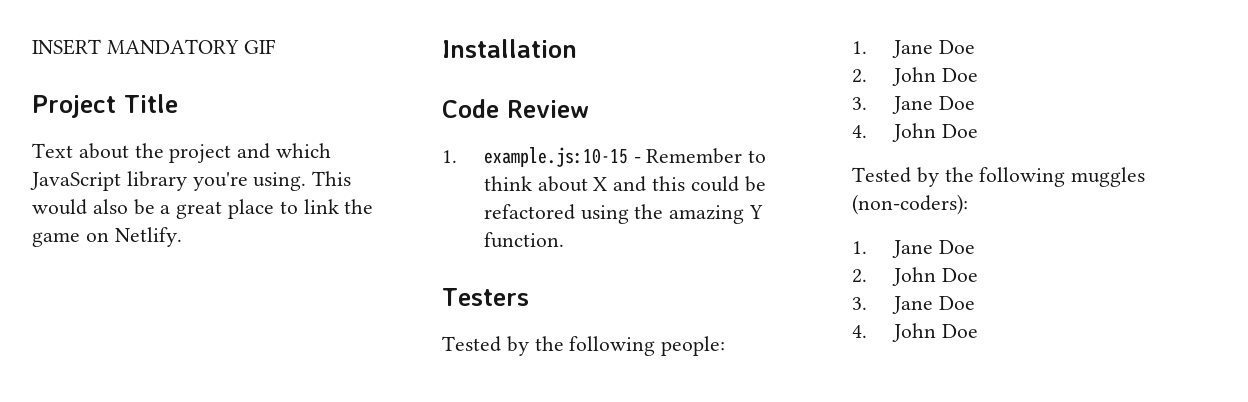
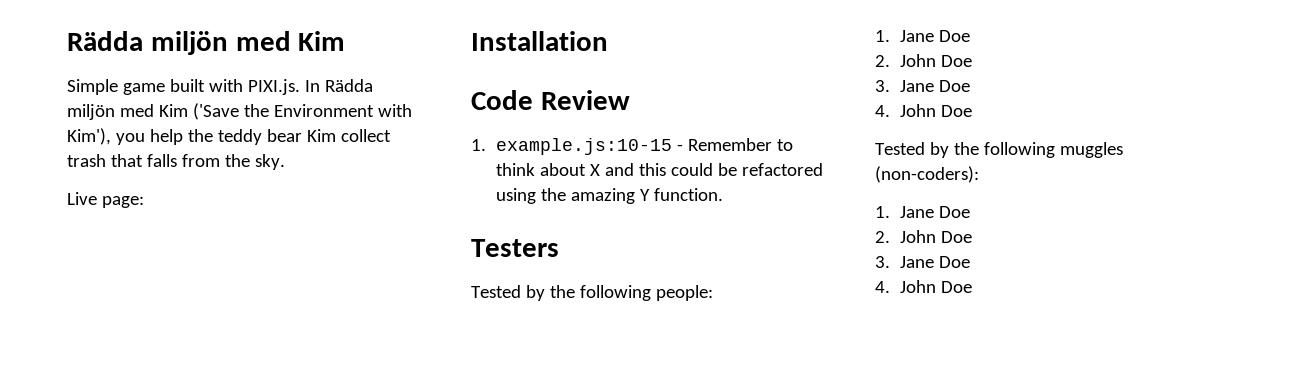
[32,39,276,55] [32,94,178,118] [32,143,332,163] [30,171,352,191] [32,199,374,219] [32,227,182,247] INSERT MANDATORY GIF // Project Title // Text about the project and which JavaScript library you're using. This would also be a great place to link the game on Netlify. -> [67,31,346,55] [67,79,373,95] [67,103,412,120] [67,128,391,145] [67,154,285,170] [67,192,144,208] Rädda miljön med Kim // Simple game built with PIXI.js. In Rädda miljön med Kim ('Save the Environment with Kim'), you help the teddy bear Kim collect trash that falls from the sky. // Live page:

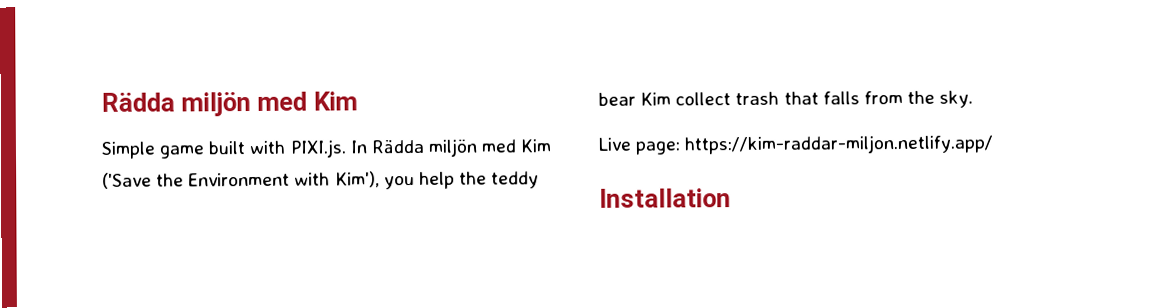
(144, 202) none -> [684,134,994,155] https://kim-raddar-miljon.netlify.app/
[471,90,630,110] [471,138,793,155] [495,163,823,176] [495,188,723,204] [471,239,559,257] [471,285,713,301] [875,30,970,42] [875,54,972,67] [875,80,970,92] [875,104,972,117] [875,142,1123,158] [875,166,979,183] [875,206,970,218] [875,230,972,243] [875,256,970,268] [875,280,972,293] // Code Review // 1. example.js:10-15 - Remember to think about X and this could be refactored using the amazing Y function. // Testers // Tested by the following people: // 1. Jane Doe // 2. John Doe // 3. Jane Doe // 4. John Doe // Tested by the following muggles (non-coders): // 1. Jane Doe // 2. John Doe // 3. Jane Doe // 4. John Doe -> (731, 198) none

